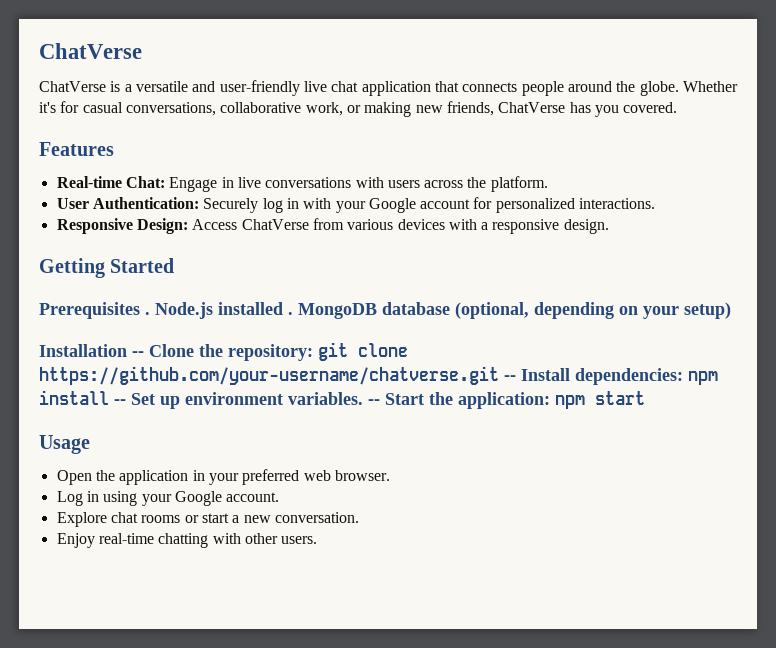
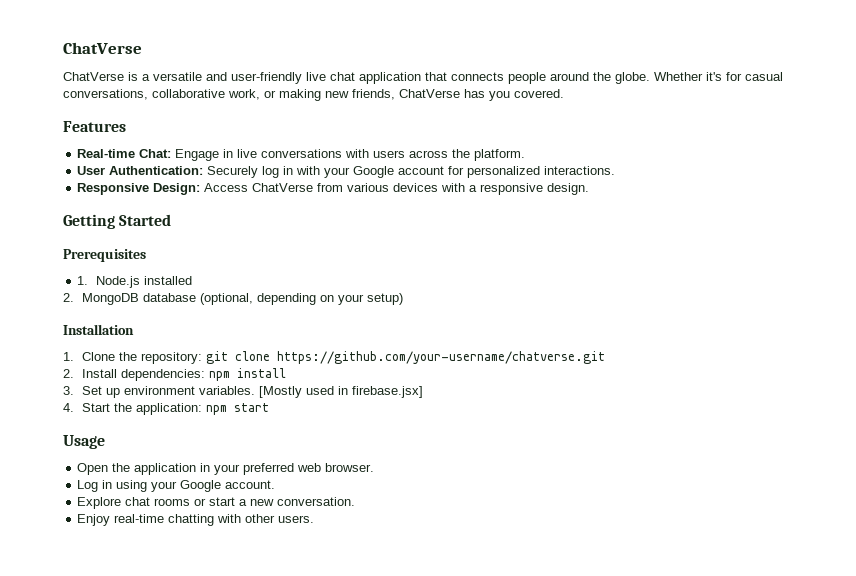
[145,312,150,315] . -> [77,276,89,285] // 1.
[288,312,293,315] . -> [63,293,74,302] // 2.
[132,351,144,357] -- -> [63,352,74,361] // 1.
[504,375,516,381] -- -> [63,369,74,378] // 2.
[114,399,126,405] -- -> [63,386,74,395] // 3.
[368,399,380,405] -- -> [259,386,424,398] [63,403,74,412] [Mostly used in firebase.jsx] // 4.

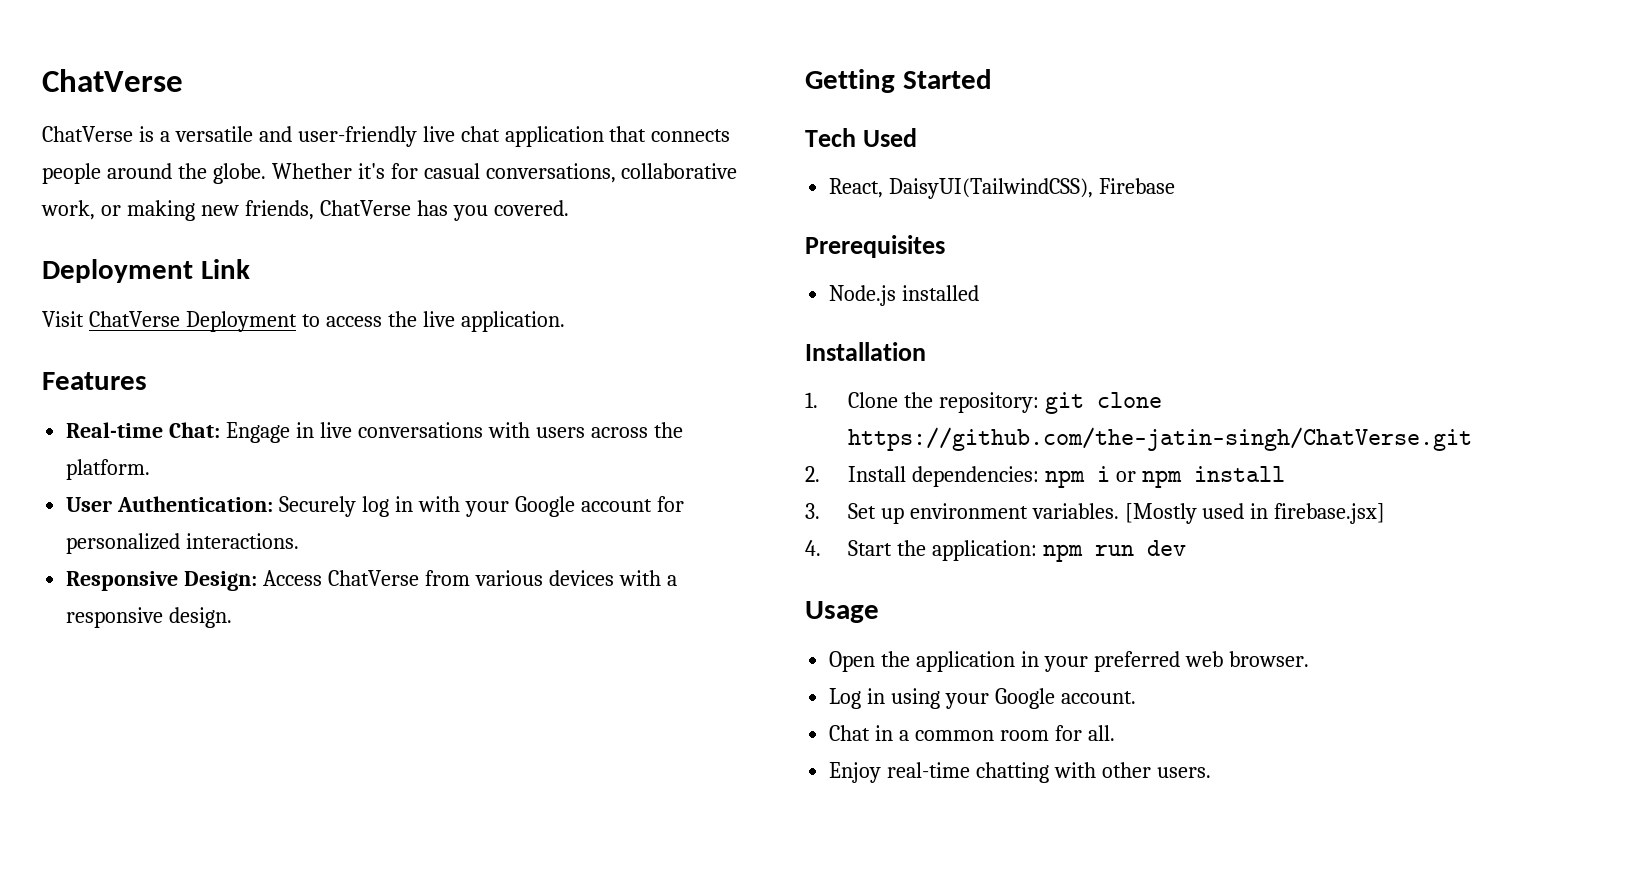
(564, 93) none -> [42,259,250,283] [42,311,565,332] // Deployment Link // Visit ChatVerse Deployment to access the live application.
(172, 220) none -> [805,128,918,147] [829,178,1176,199] // Tech Used // React, DaisyUI(TailwindCSS), Firebase
[77,276,89,285] 1. -> (945, 246) none
[63,293,404,305] // 2. MongoDB database (optional, depending on your setup) -> (980, 293) none
[277,351,606,364] https://github.com/your-username/chatverse.git -> [847,427,1472,451] https://github.com/the-jatin-singh/ChatVerse.git
(231, 376) none -> [1096,466,1182,488] i or npm
[234,403,270,412] start -> [1094,540,1186,556] run dev
[77,497,356,509] Explore chat rooms or start a new conversation. -> [829,725,1115,741] Chat in a common room for all.

